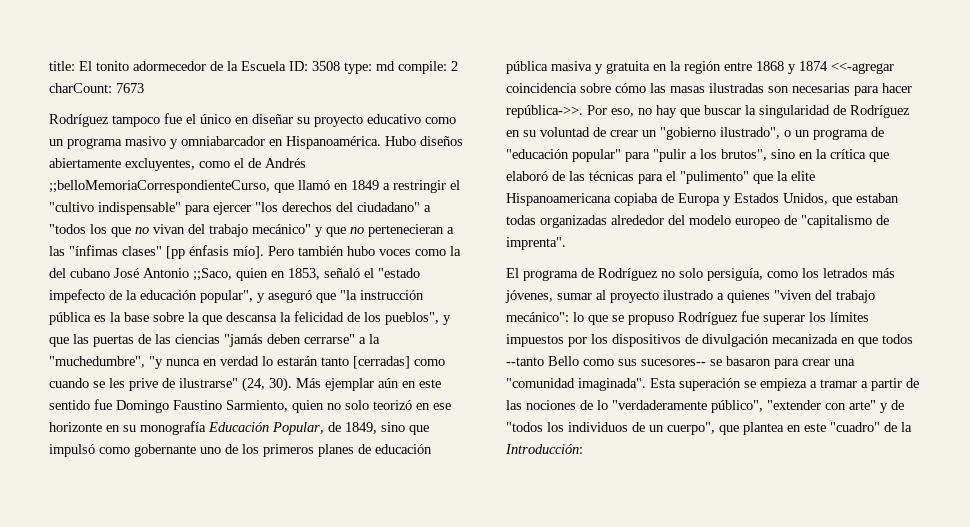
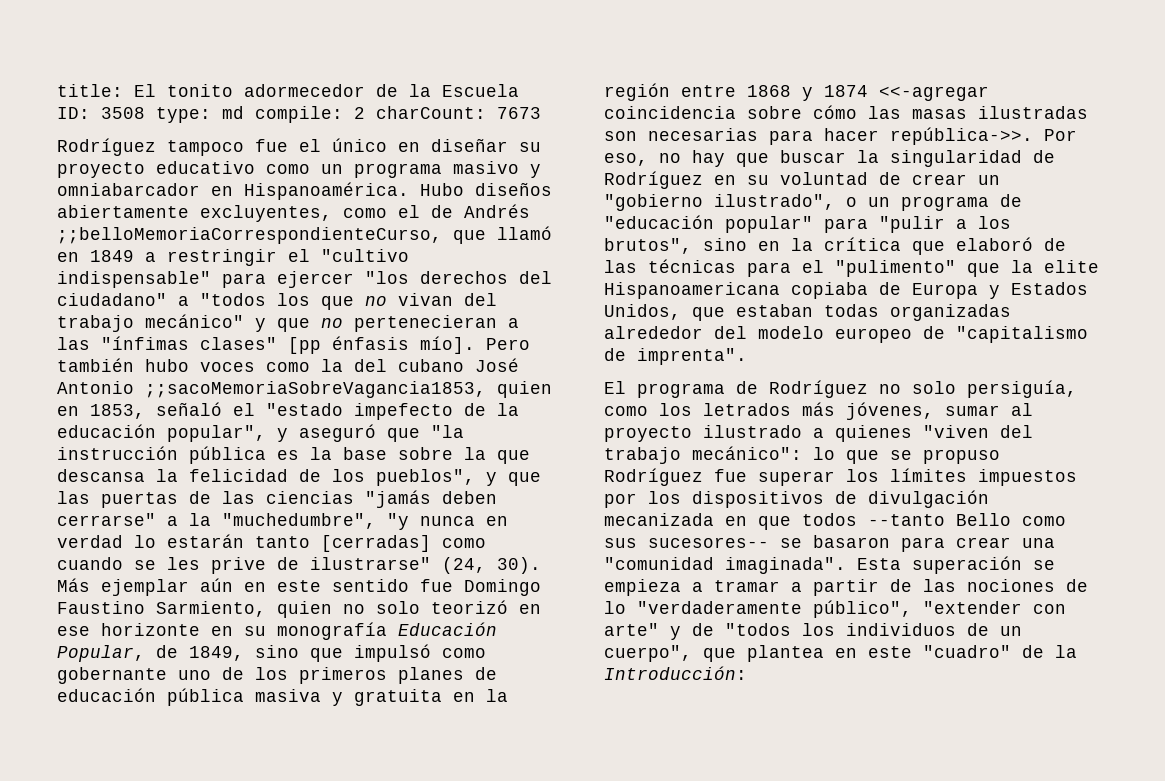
[193,268,232,281] ;;Saco, -> [145,381,486,398] ;;sacoMemoriaSobreVagancia1853,

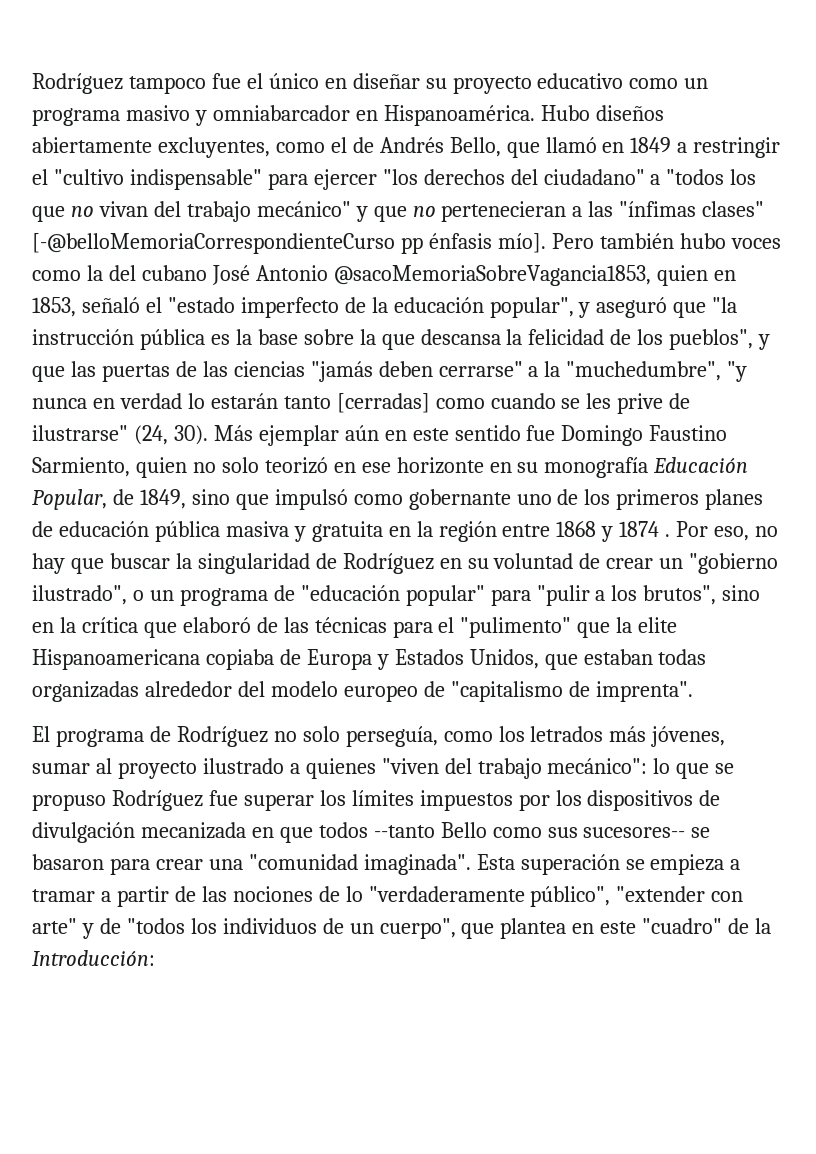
[57,84,519,97] [57,106,541,123] title: El tonito adormecedor de la Escuela ID: 3508 type: md compile: 2 charCount: 7673 // -> (32, 83) none
[57,227,442,244] ;;belloMemoriaCorrespondienteCurso, -> [449,137,501,157] Bello,
[288,337,321,354] [pp -> [32,233,423,254] [-@belloMemoriaCorrespondienteCurso pp
[145,381,486,398] ;;sacoMemoriaSobreVagancia1853, -> [333,265,651,286] @sacoMemoriaSobreVagancia1853,
[354,403,453,420] impefecto -> [240,297,339,318] imperfecto
[879,86,989,101] [604,105,1088,119] [604,127,1033,145] <<-agregar coincidencia sobre cómo las masas ilustradas son necesarias para hacer república->>. -> [665,534,671,537] .
[967,380,1077,398] persiguía, -> [345,726,438,747] perseguía,

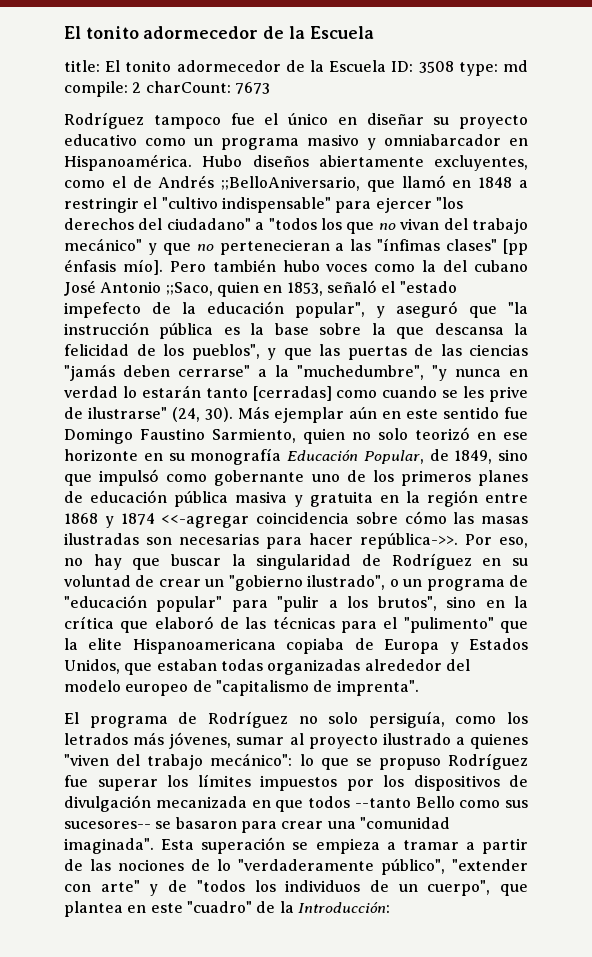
(32, 83) none -> [64,26,374,39] [64,60,528,76] [64,81,270,97] El tonito adormecedor de la Escuela // title: El tonito adormecedor de la Escuela ID: 3508 type: md compile: 2 charCount: 7673 //
[449,137,501,157] Bello, -> [221,176,361,191] ;;BelloAniversario,
[630,137,672,153] 1849 -> [478,177,513,188] 1848
[32,233,423,254] [-@belloMemoriaCorrespondienteCurso pp -> [503,239,529,255] [pp
[333,265,651,286] @sacoMemoriaSobreVagancia1853, -> [165,282,213,296] ;;Saco,
[240,297,339,318] imperfecto -> [64,302,141,318] impefecto
[665,534,671,537] . -> [161,511,528,528] [64,533,458,549] <<-agregar coincidencia sobre cómo las masas ilustradas son necesarias para hacer república->>.
[345,726,438,747] perseguía, -> [368,711,445,728] persiguía,

